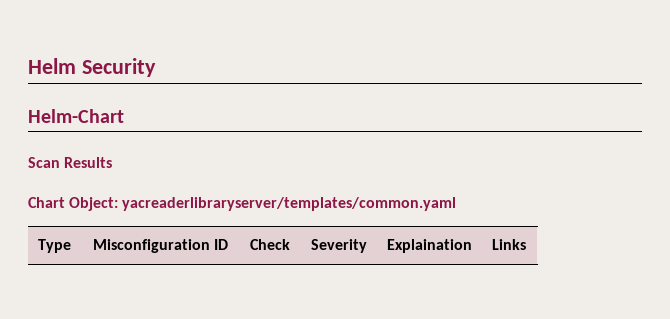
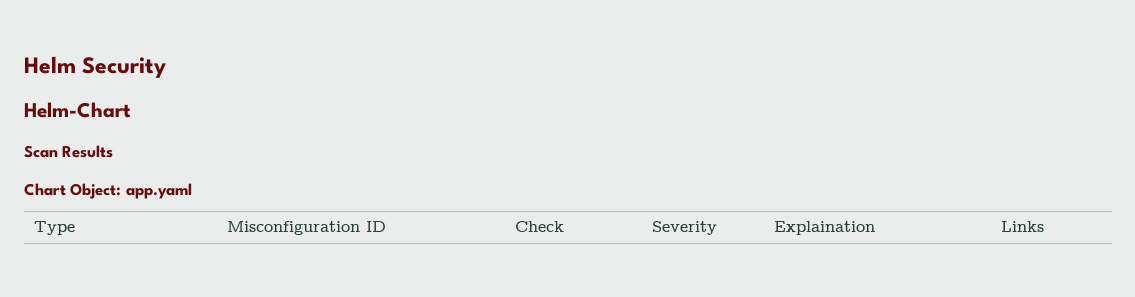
[122,197,457,211] yacreaderlibraryserver/templates/common.yaml -> [125,183,192,199] app.yaml

